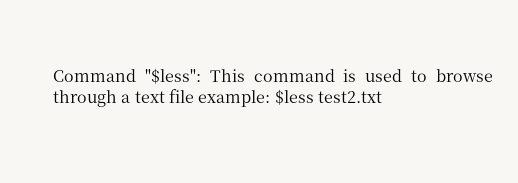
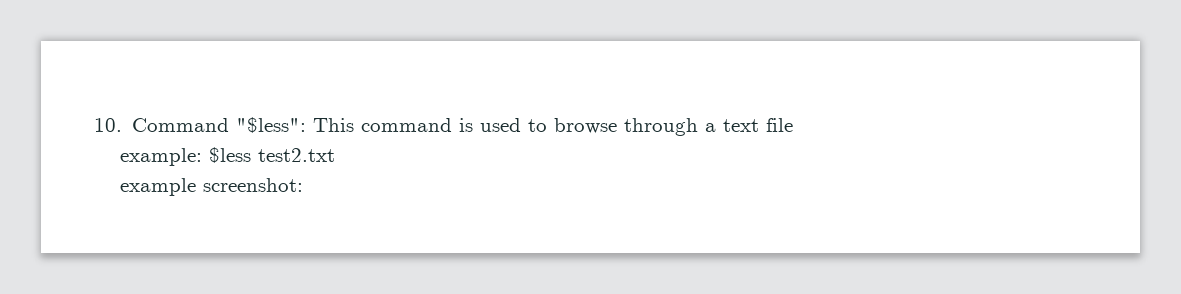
(53, 75) none -> [94,118,122,132] 10.
(194, 96) none -> (794, 125) //
(382, 97) none -> [120,178,304,196] // example screenshot:

